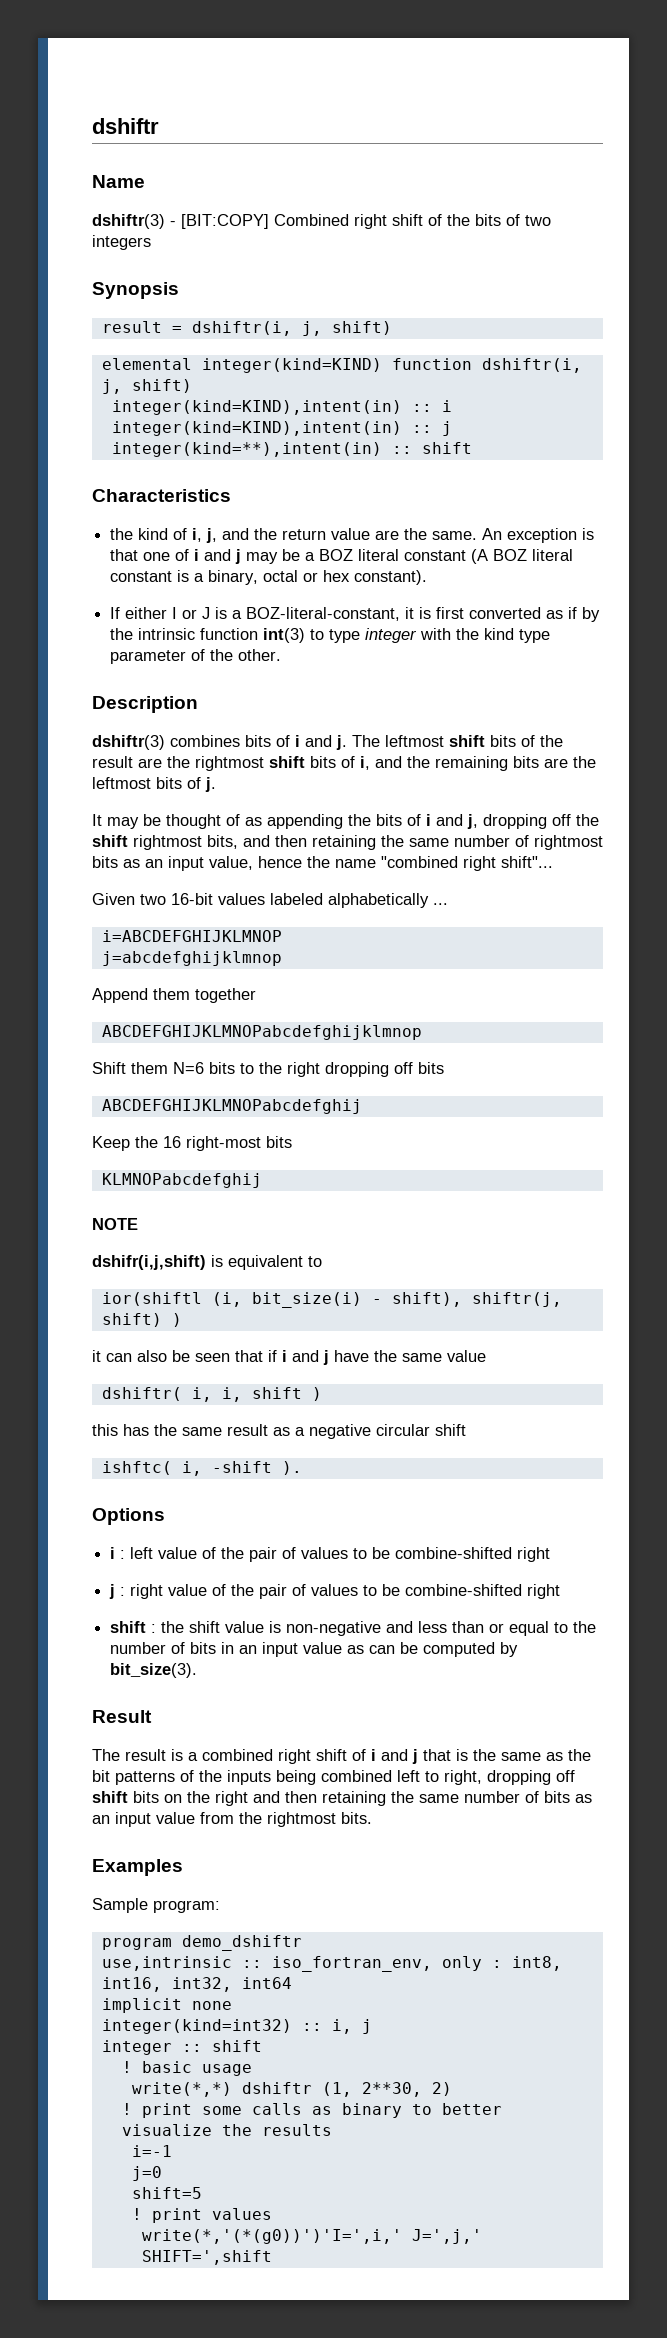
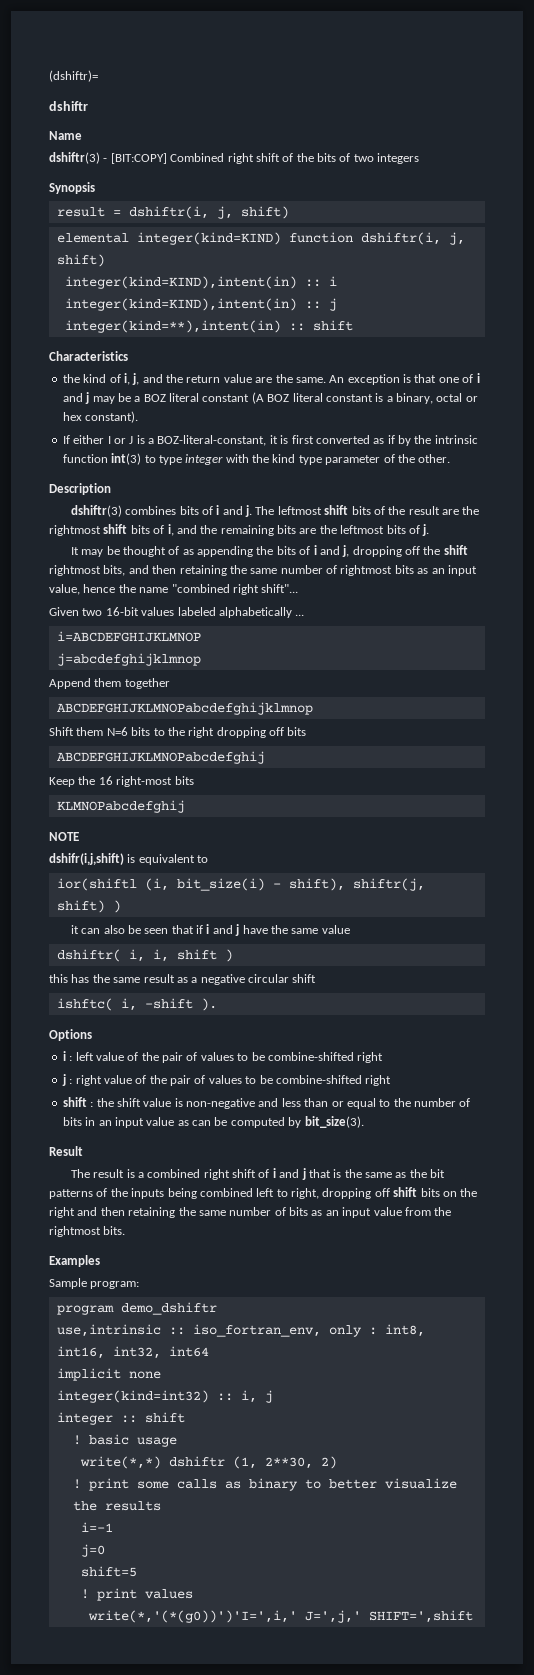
(92, 126) none -> [49,70,98,82] (dshiftr)= //

